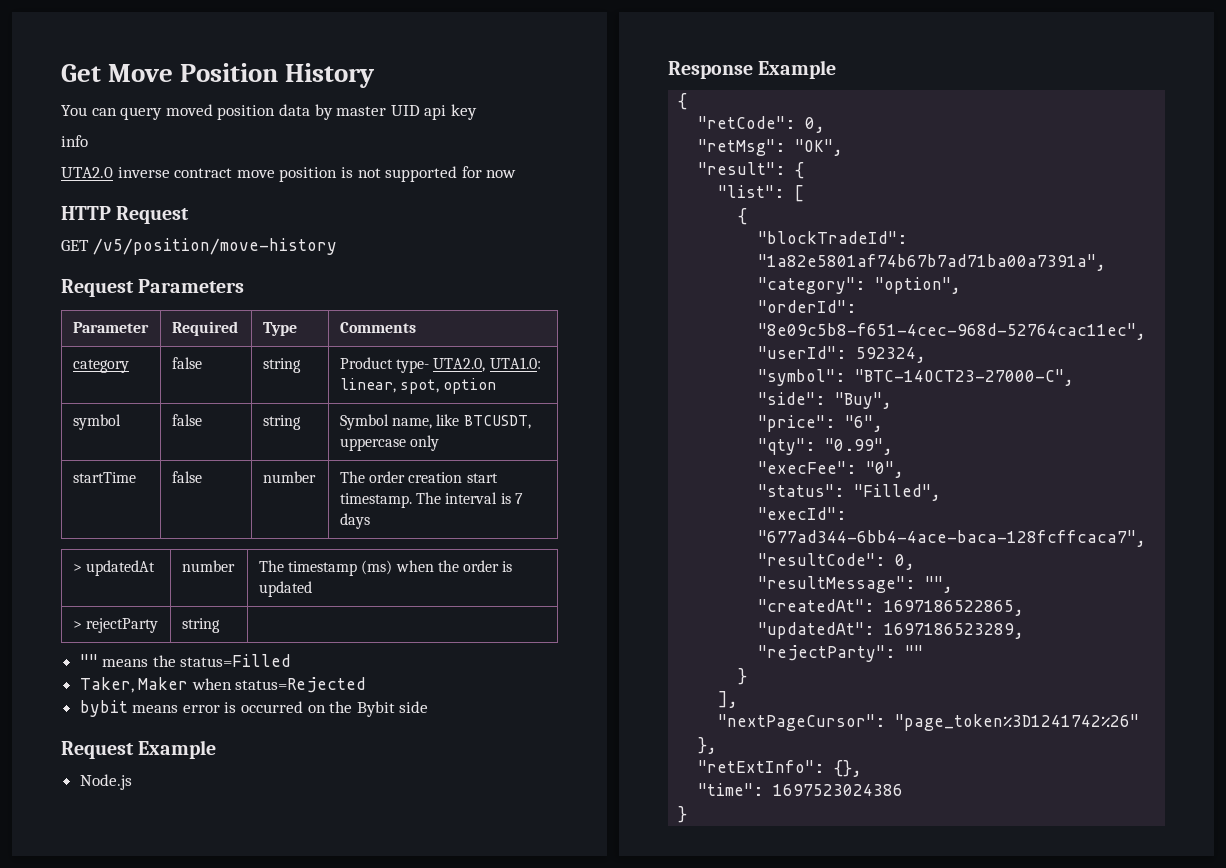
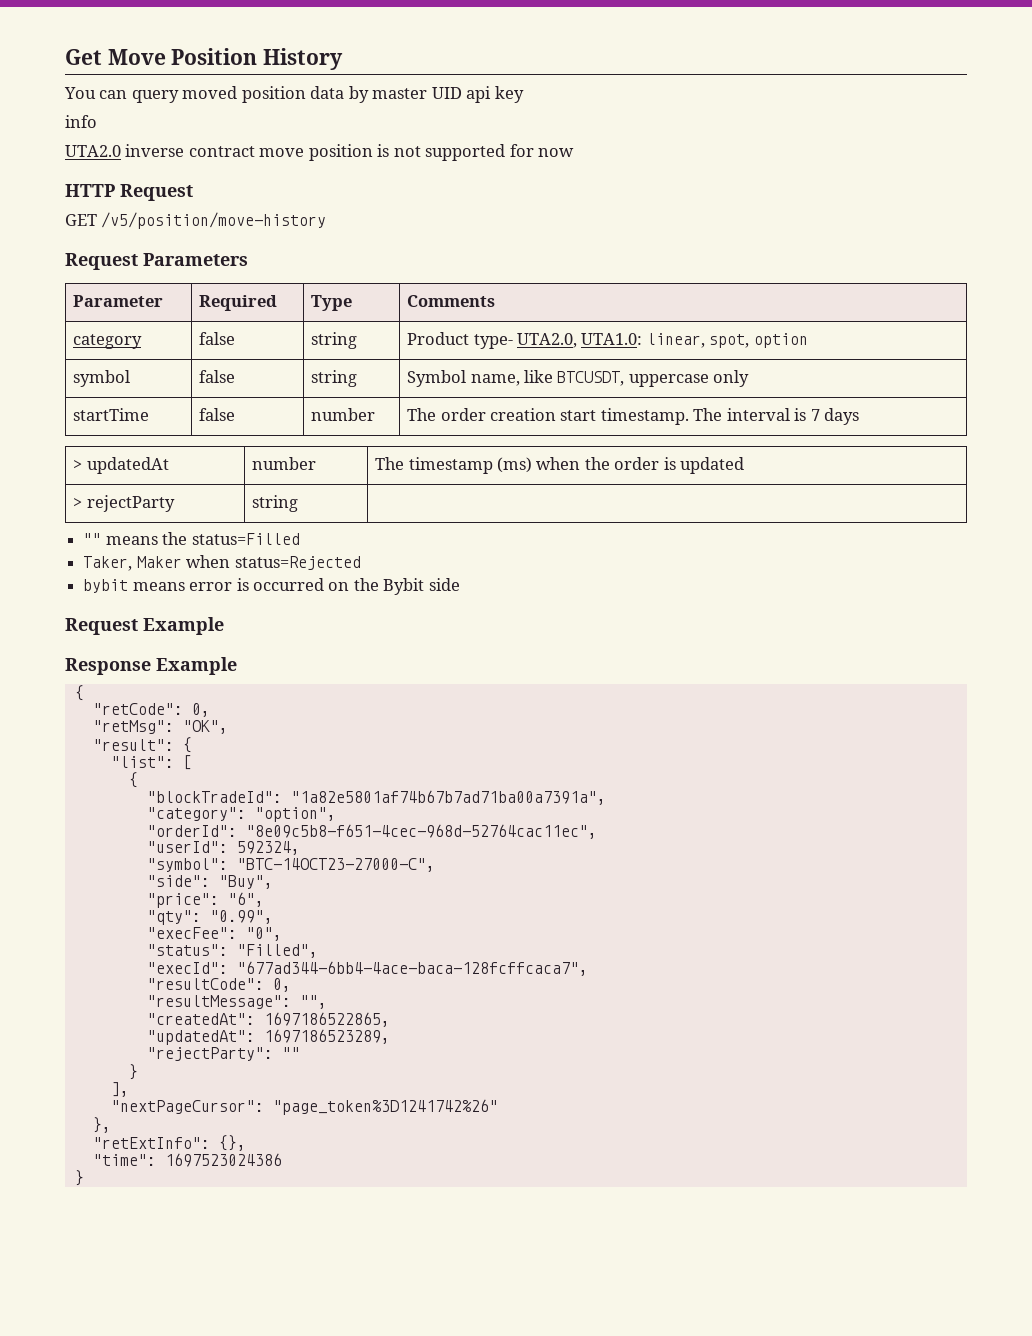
[79,774,132,790] // Node.js -> (224, 626) none

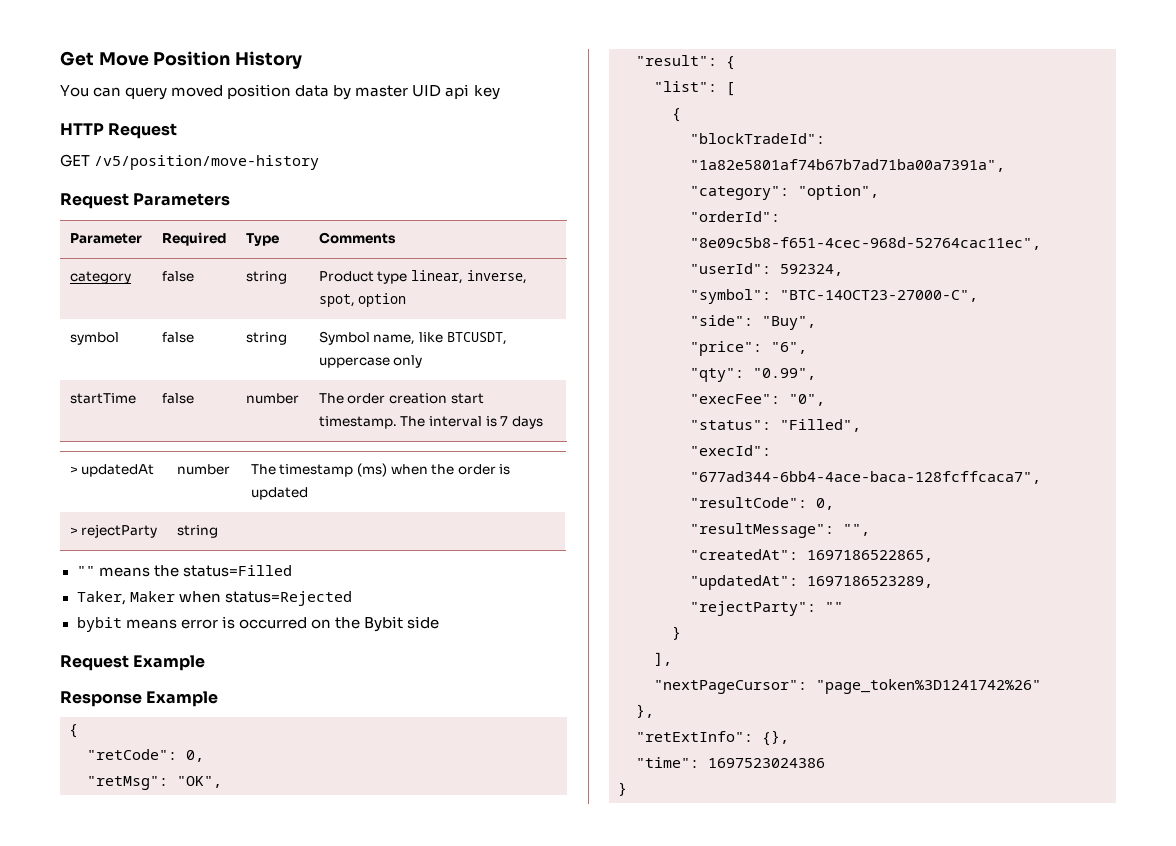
[65,115,97,128] [65,144,575,161] // info // UTA2.0 inverse contract move position is not supported for now -> (500, 92) none
[473,333,705,349] type- UTA2.0, UTA1.0: linear, -> [377,270,527,284] type linear, inverse,

